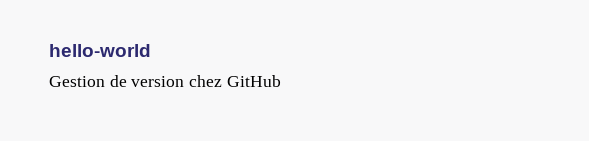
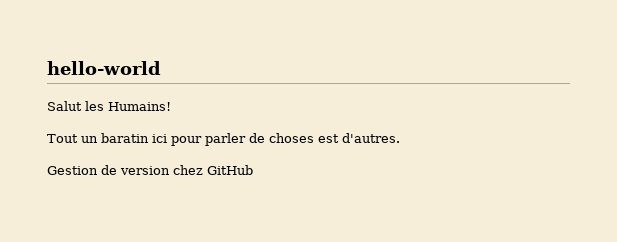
(151, 50) none -> [47,101,171,111] [47,133,400,146] // Salut les Humains! // Tout un baratin ici pour parler de choses est d'autres.

